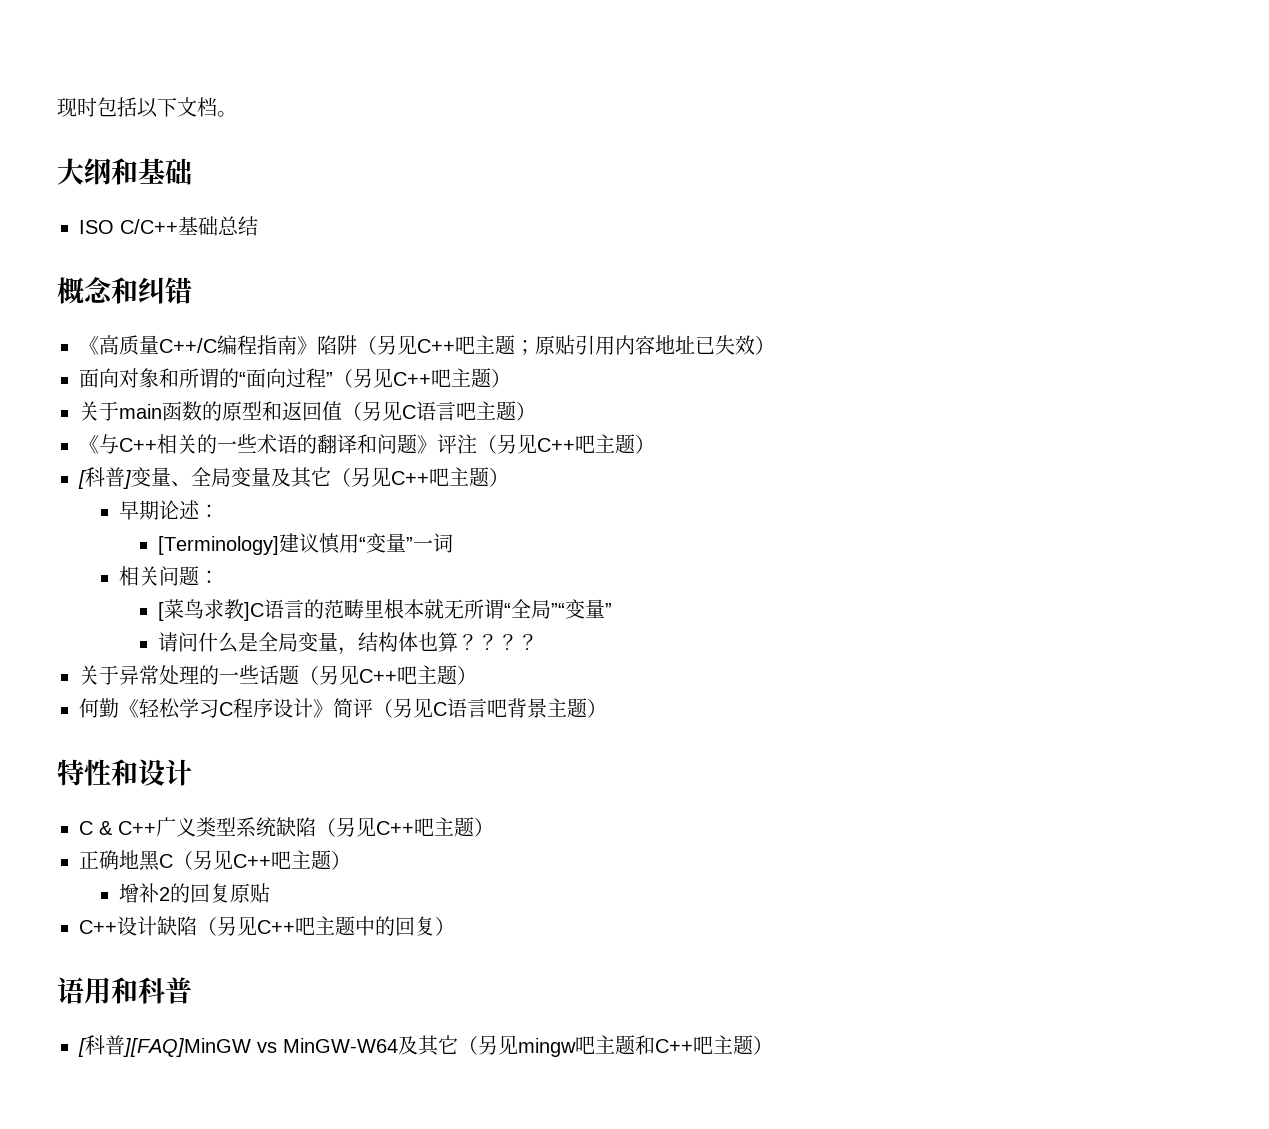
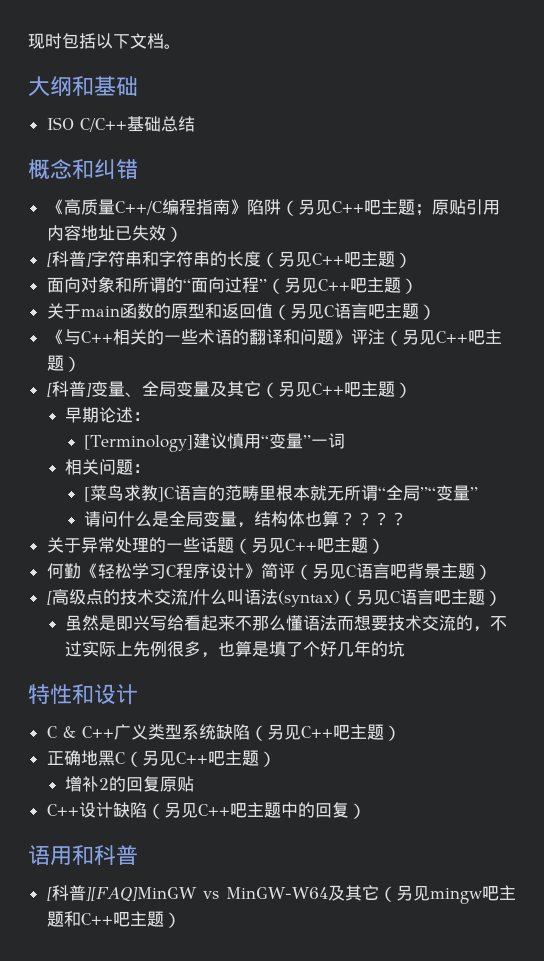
(775, 345) none -> [46,251,412,268] // [科普]字符串和字符串的长度（另见C++吧主题）
(607, 708) none -> [46,589,502,607] [65,615,508,632] [65,640,406,658] // [高级点的技术交流]什么叫语法(syntax)（另见C语言吧主题） // 虽然是即兴写给看起来不那么懂语法而想要技术交流的，不过实际上先例很多，也算是填了个好几年的坑

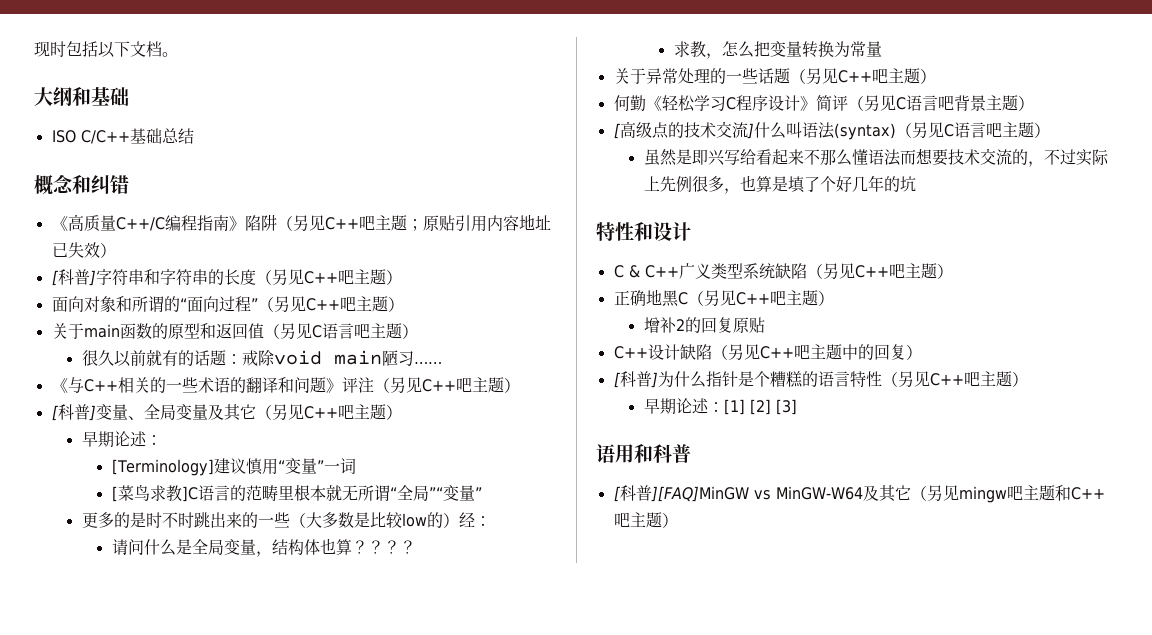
(436, 312) none -> [81,350,442,367] // 很久以前就有的话题：戒除void main陋习……
[65,459,151,475] // 相关问题： -> (357, 466) none
(479, 493) none -> [81,512,491,528] // 更多的是时不时跳出来的一些（大多数是比较low的）经：
(408, 519) none -> [673,41,882,59] // 求教，怎么把变量转换为常量
(366, 811) none -> [613,371,1028,388] [643,398,797,415] // [科普]为什么指针是个糟糕的语言特性（另见C++吧主题） // 早期论述：[1] [2] [3]

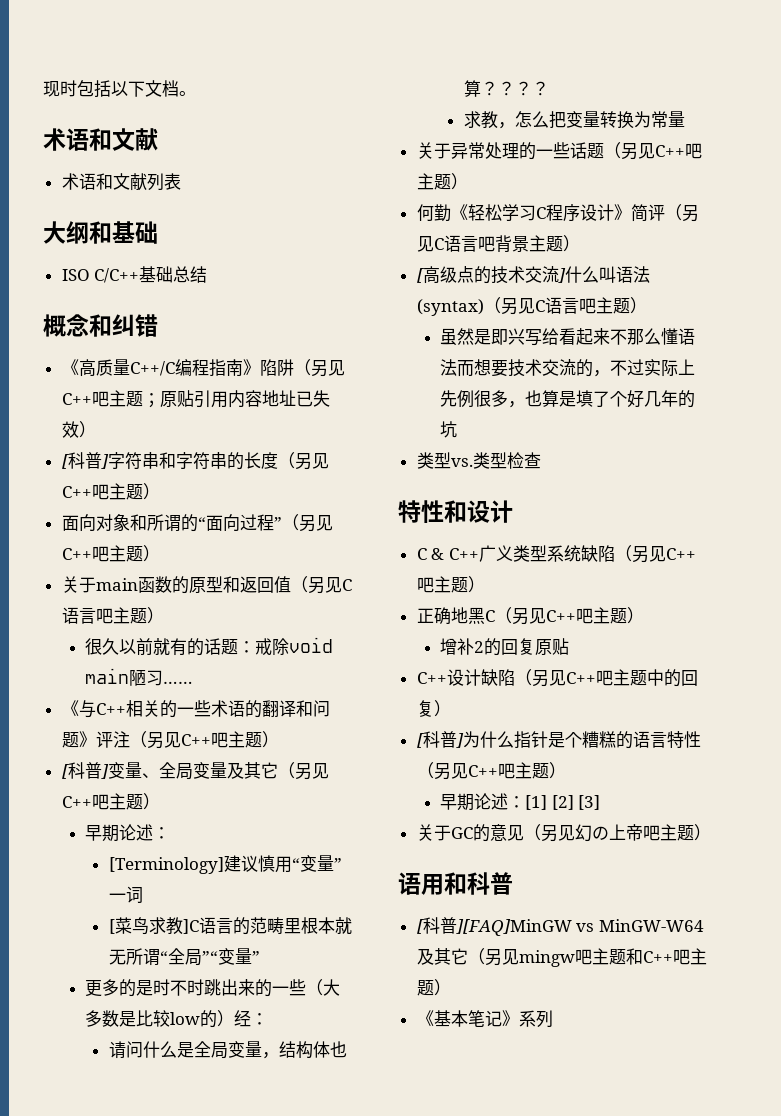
(178, 54) none -> [43,128,158,151] [61,173,181,191] // 术语和文献 // 术语和文献列表
(916, 184) none -> [416,452,541,469] // 类型vs.类型检查
(797, 407) none -> [416,824,711,842] // 关于GC的意见（另见幻の上帝吧主题）
(678, 520) none -> [416,1010,553,1028] // 《基本笔记》系列

